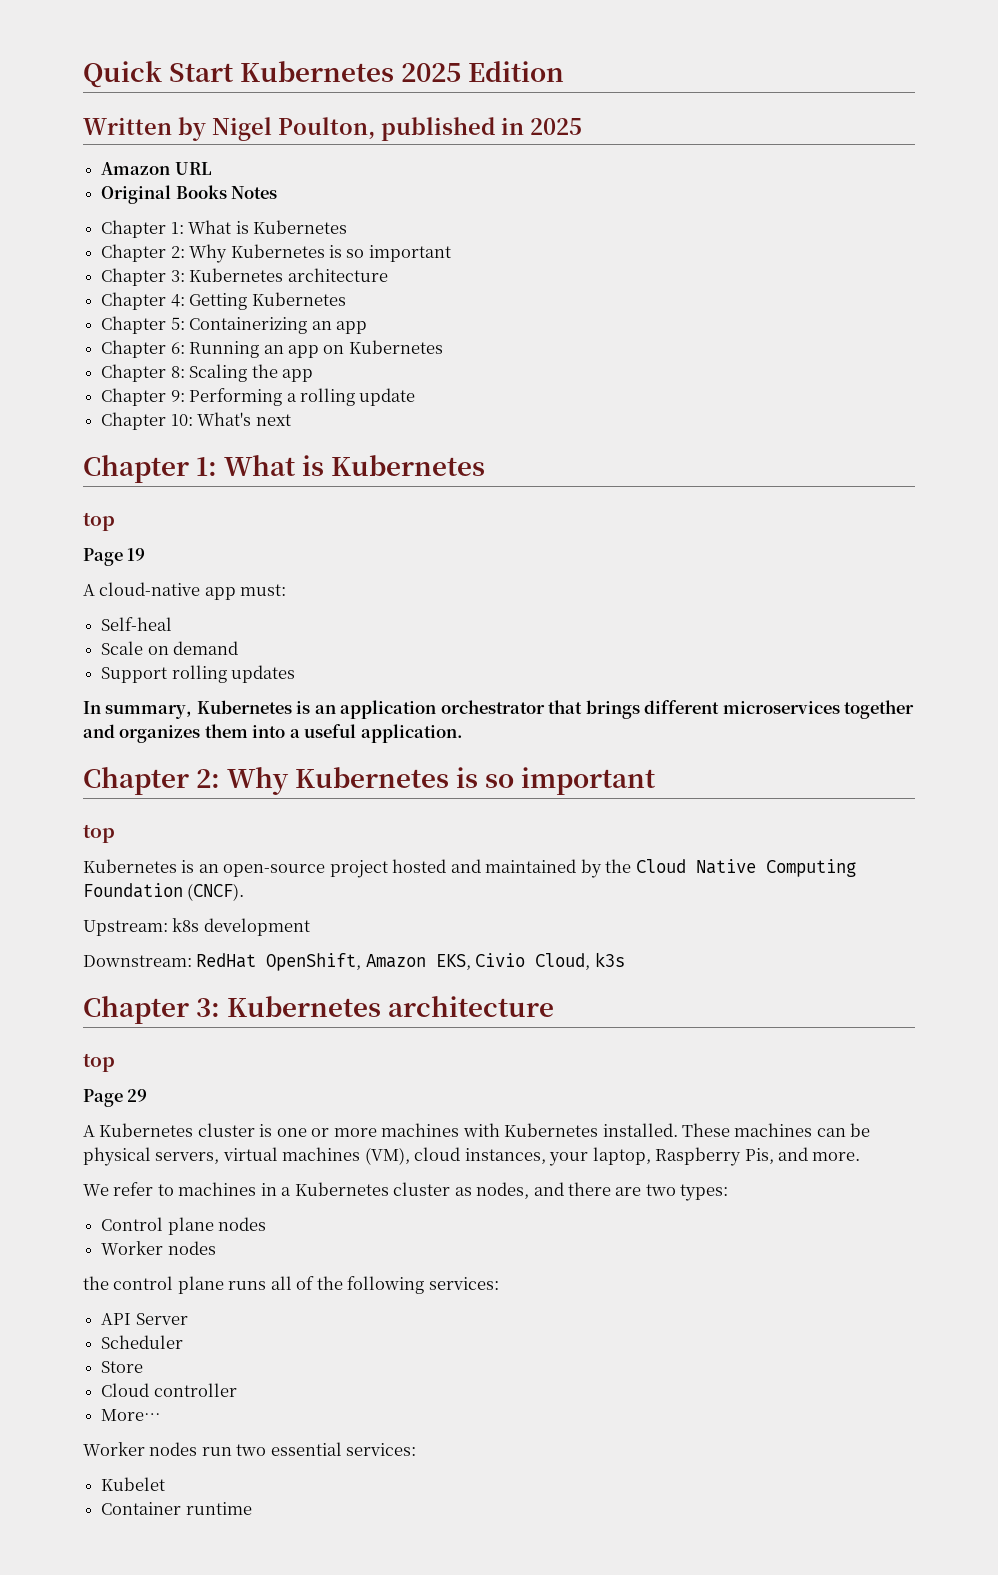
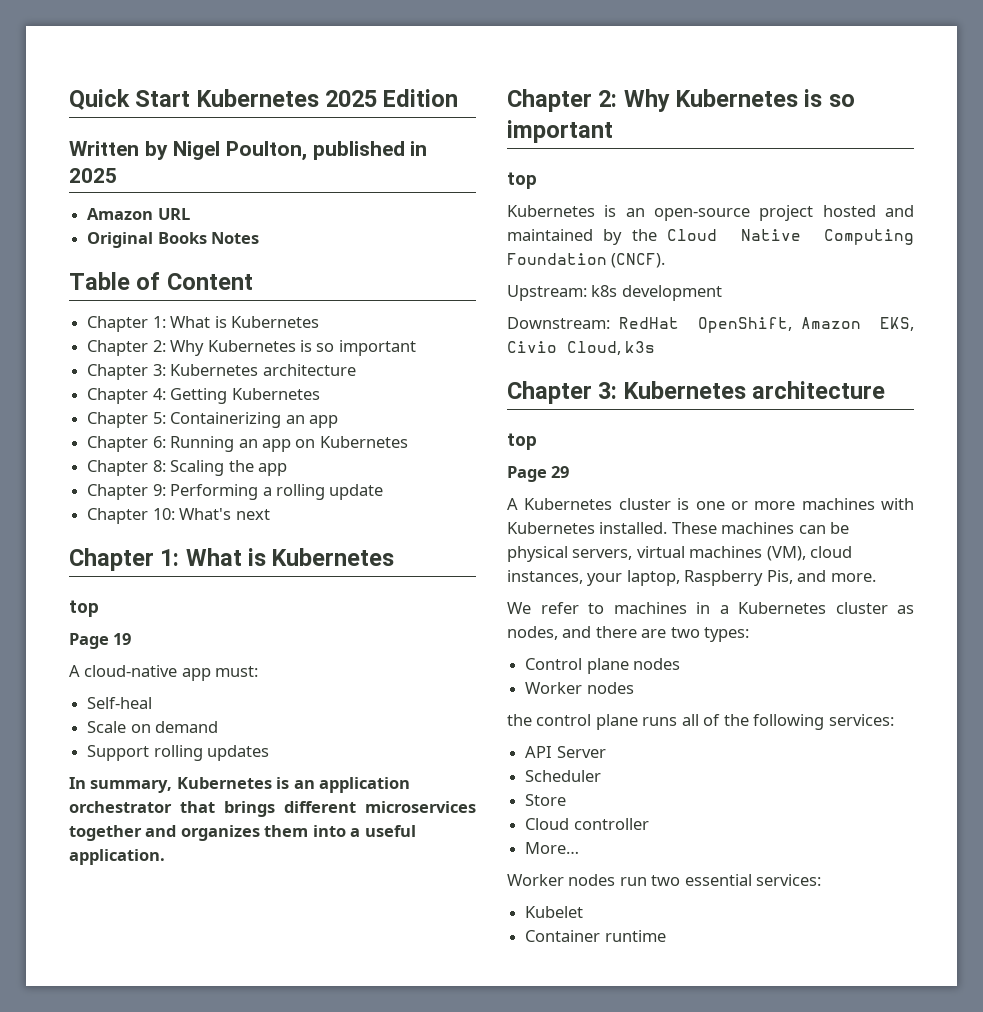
(278, 192) none -> [69,272,253,290] // Table of Content

